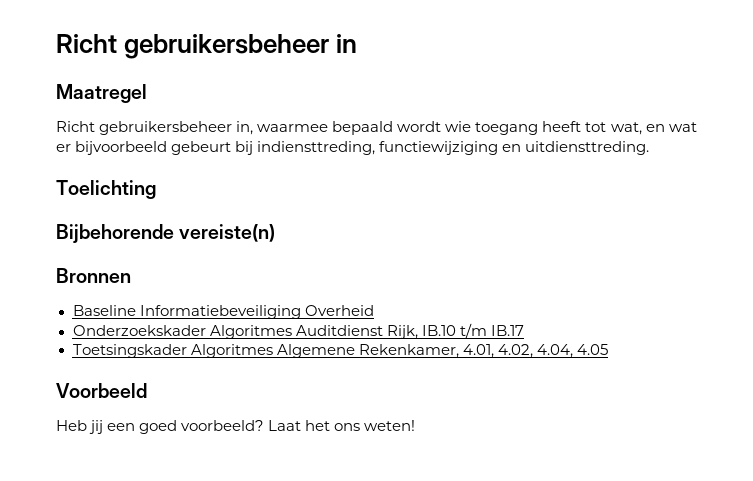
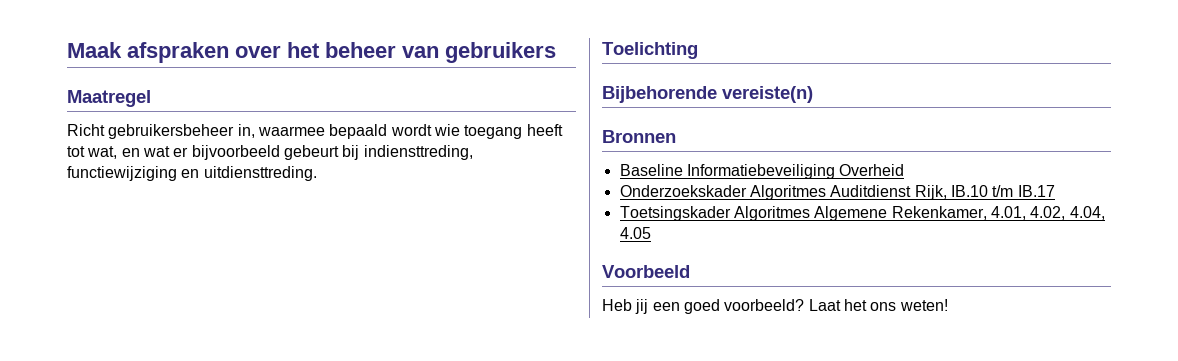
[56,34,358,59] Richt gebruikersbeheer in -> [67,42,556,63] Maak afspraken over het beheer van gebruikers

